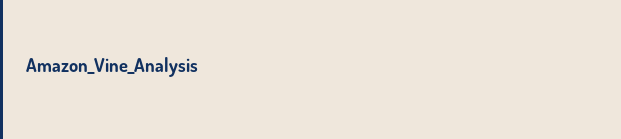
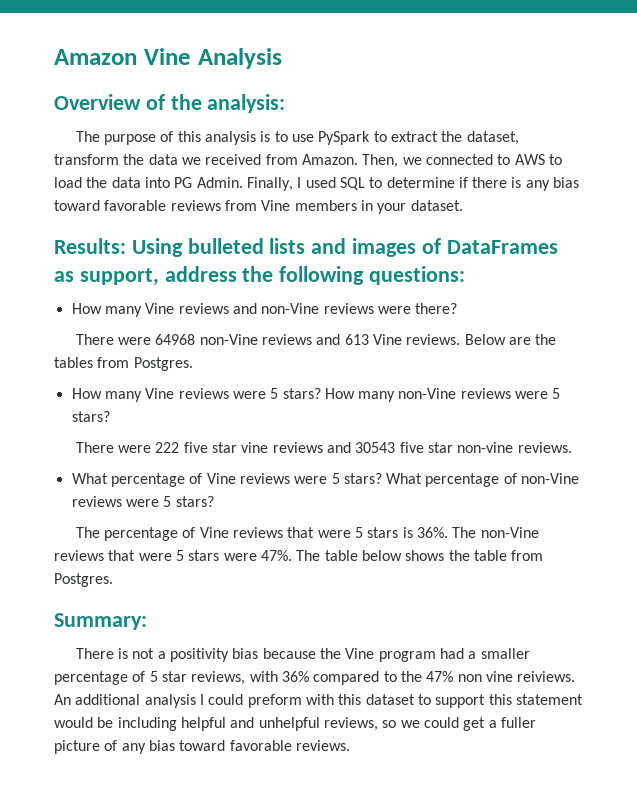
[26,57,198,77] Amazon_Vine_Analysis -> [54,48,282,69] [54,94,286,113] [75,131,519,145] [54,154,562,168] [54,177,580,191] [54,200,463,214] [54,238,558,257] [54,266,466,286] [71,303,458,317] [75,334,557,345] [54,357,193,371] [71,388,561,402] [71,411,110,422] [75,442,572,453] [71,473,580,487] [71,496,214,507] [75,527,539,541] [54,550,544,561] [54,573,113,587] [54,613,147,630] [75,648,530,662] [54,671,576,685] [54,694,583,708] [54,717,536,731] [54,740,350,754] Amazon Vine Analysis // Overview of the analysis: // The purpose of this analysis is to use PySpark to extract the dataset, transform the data we received from Amazon. Then, we connected to AWS to load the data into PG Admin. Finally, I used SQL to determine if there is any bias toward favorable reviews from Vine members in your dataset. // Results: Using bulleted lists and images of DataFrames as support, address the following questions: // How many Vine reviews and non-Vine reviews were there? // There were 64968 non-Vine reviews and 613 Vine reviews. Below are the tables from Postgres. // How many Vine reviews were 5 stars? How many non-Vine reviews were 5 stars? // There were 222 five star vine reviews and 30543 five star non-vine reviews. // What percentage of Vine reviews were 5 stars? What percentage of non-Vine reviews were 5 stars? // The percentage of Vine reviews that were 5 stars is 36%. The non-Vine reviews that were 5 stars were 47%. The table below shows the table from Postgres. // Summary: // There is not a positivity bias because the Vine program had a smaller percentage of 5 star reviews, with 36% compared to the 47% non vine reiviews. An additional analysis I could preform with this dataset to support this statement would be including helpful and unhelpful reviews, so we could get a fuller picture of any bias toward favorable reviews.

